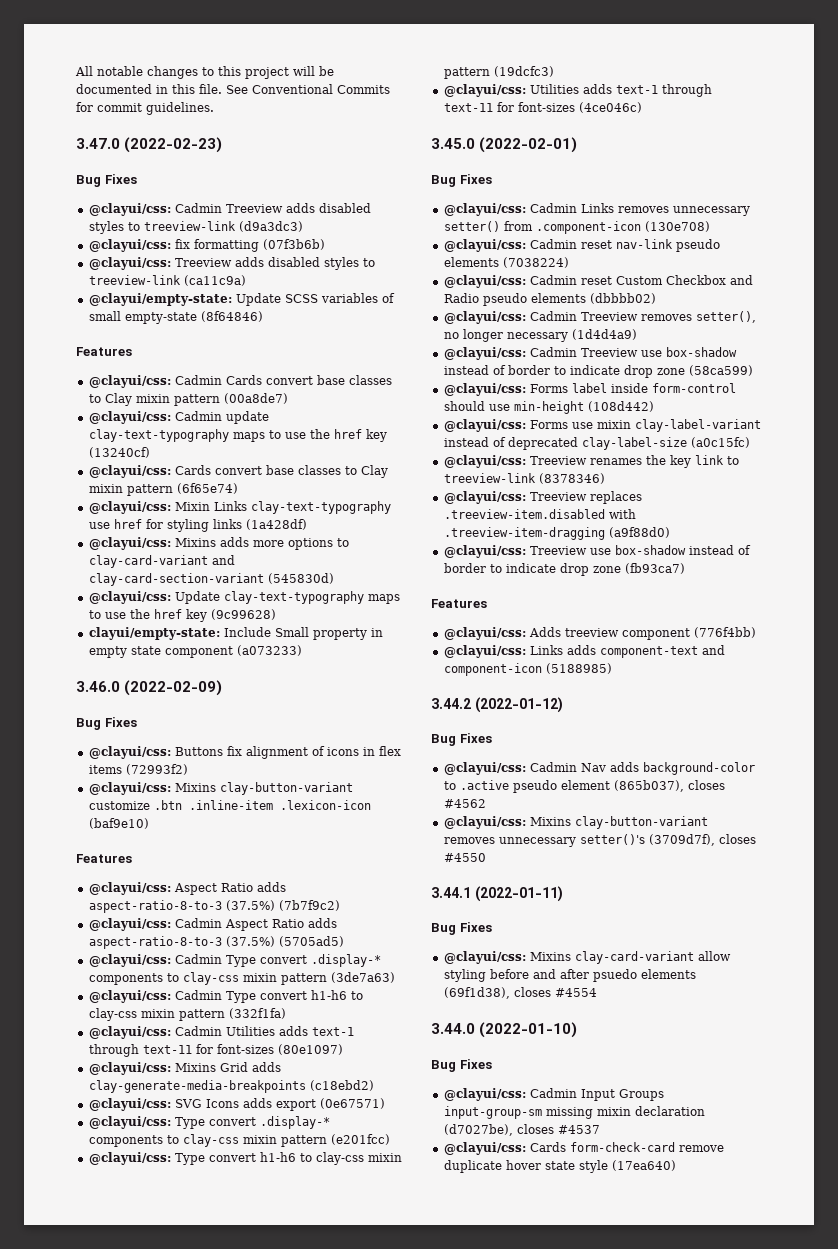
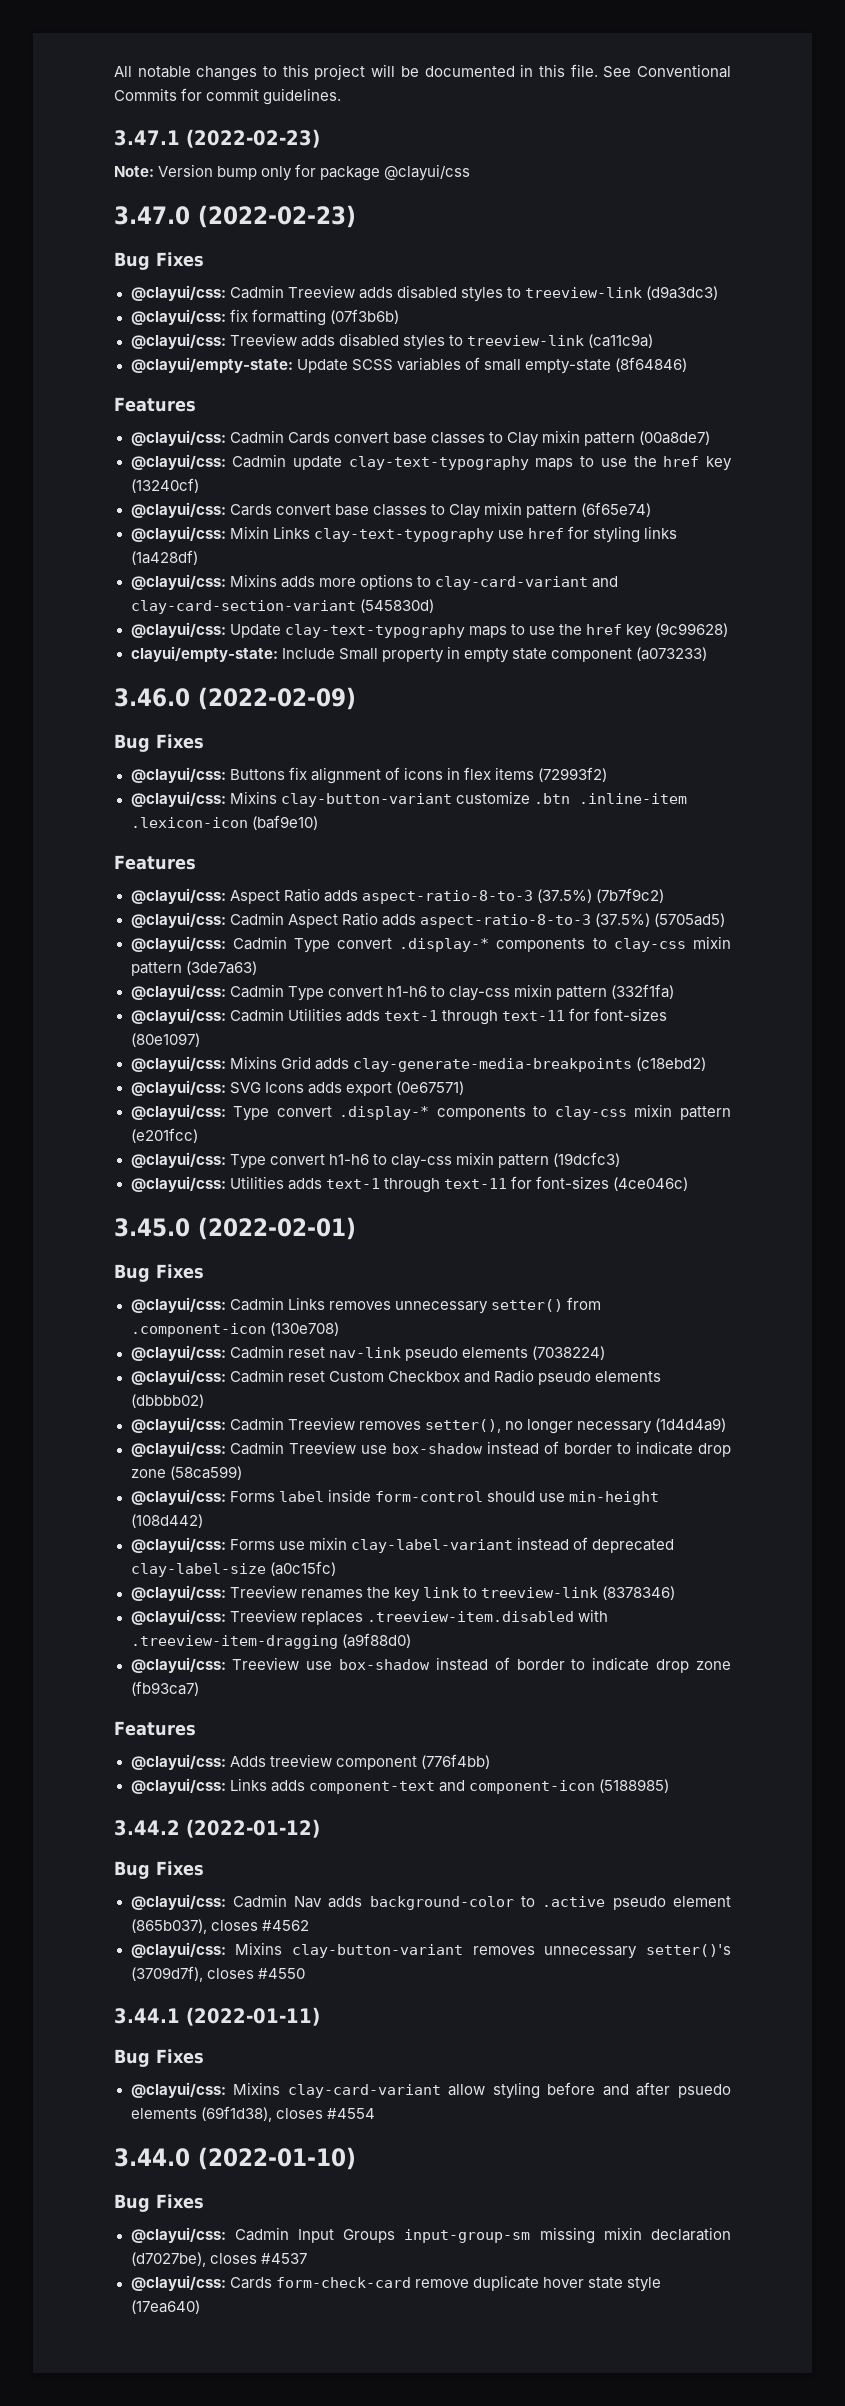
(214, 108) none -> [114,129,320,148] [114,164,471,181] // 3.47.1 (2022-02-23) // Note: Version bump only for package @clayui/css

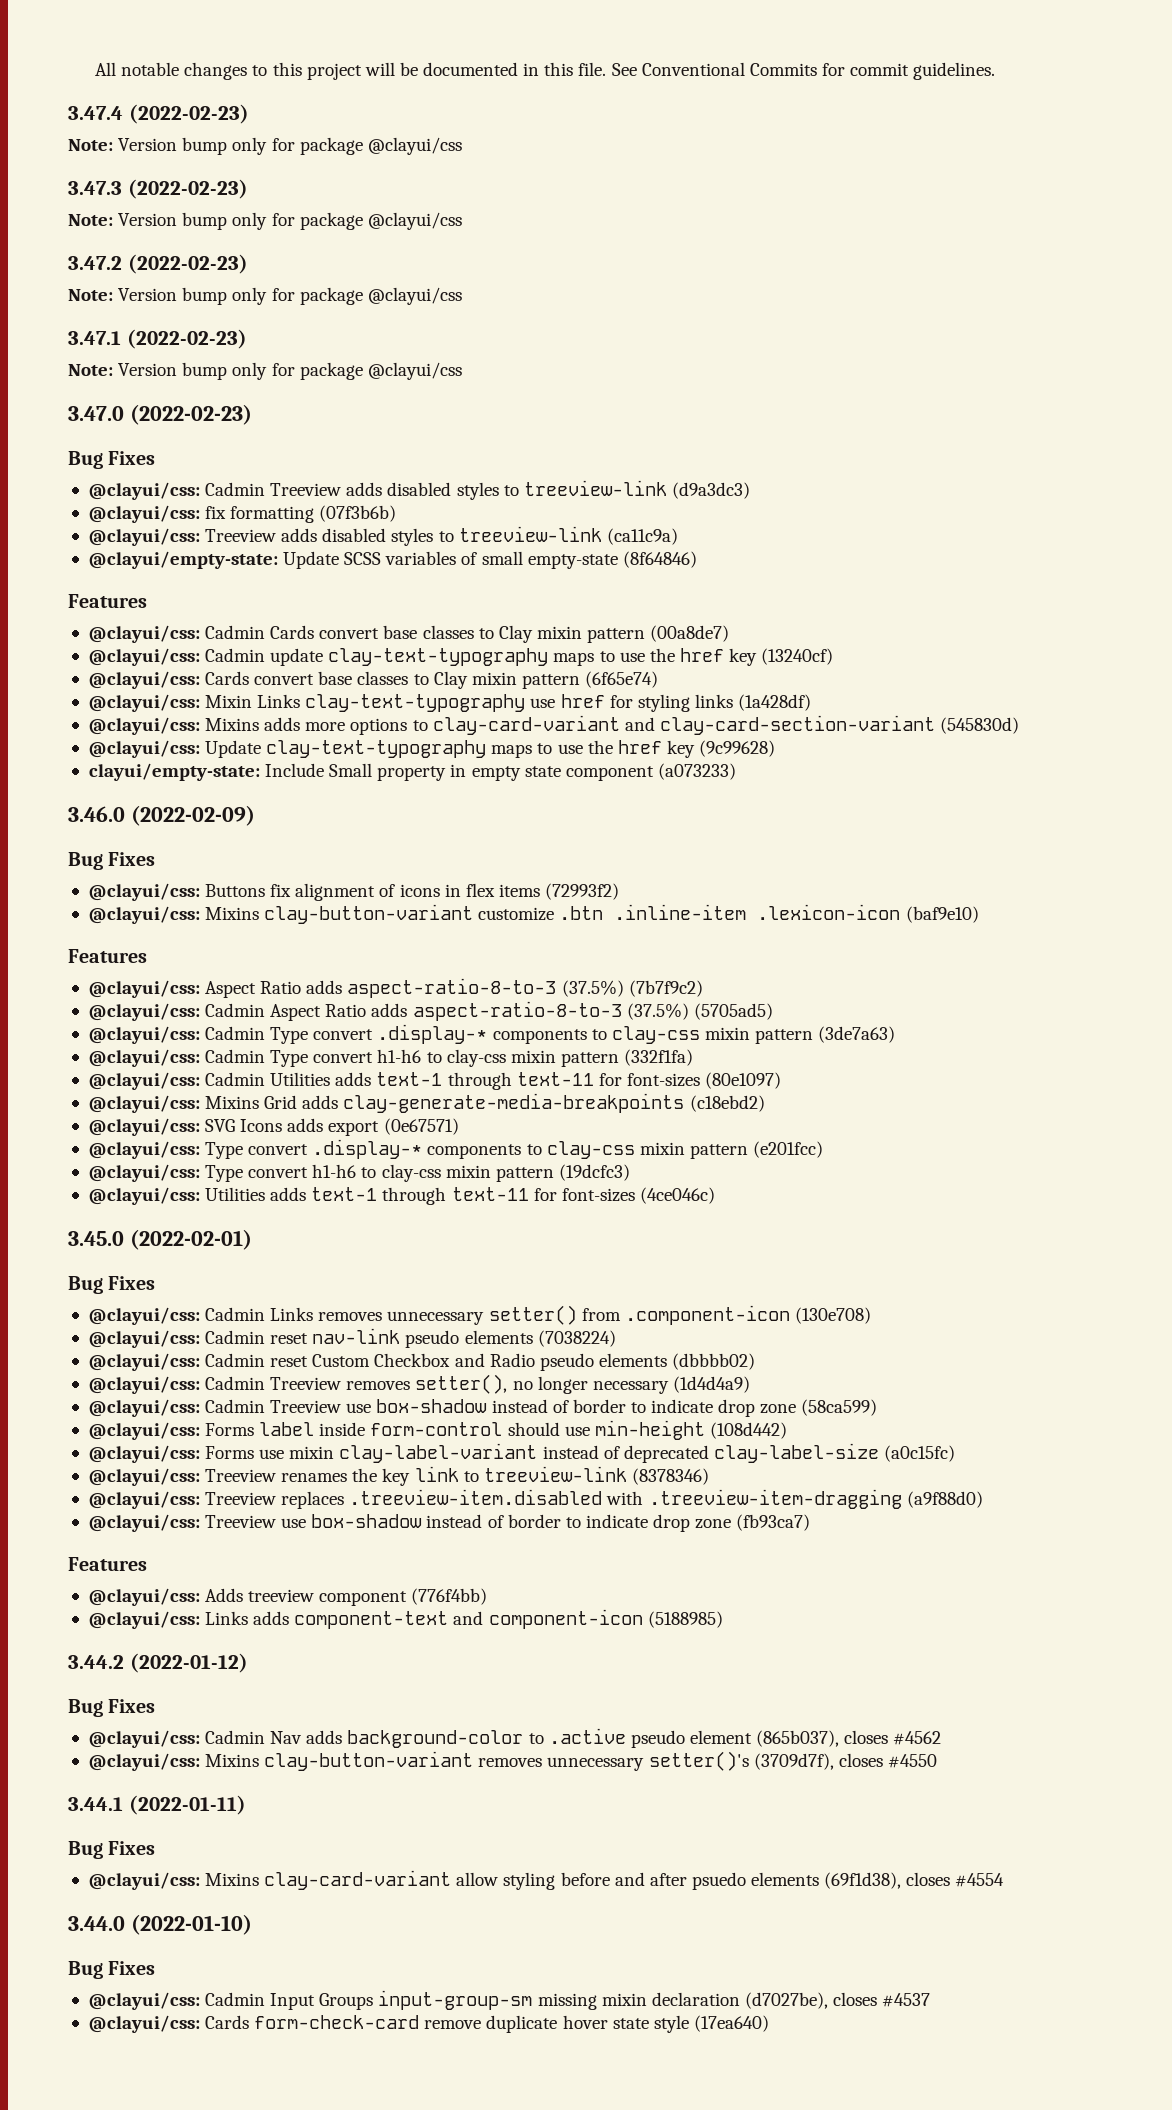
(342, 96) none -> [68,104,249,124] [68,137,462,155] [68,179,248,199] [68,212,462,230] [68,254,248,274] [68,287,462,305] // 3.47.4 (2022-02-23) // Note: Version bump only for package @clayui/css // 3.47.3 (2022-02-23) // Note: Version bump only for package @clayui/css // 3.47.2 (2022-02-23) // Note: Version bump only for package @clayui/css

